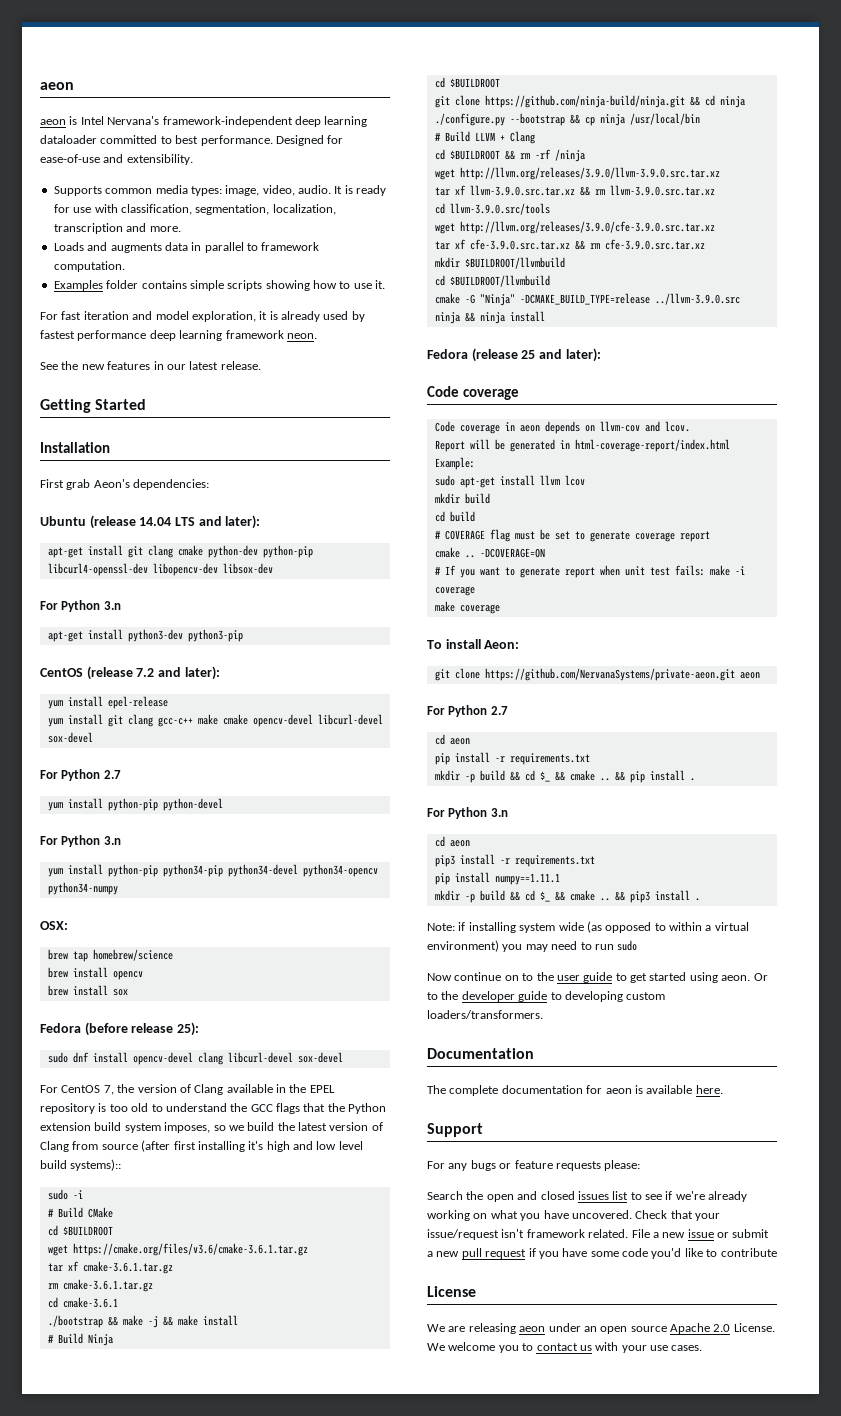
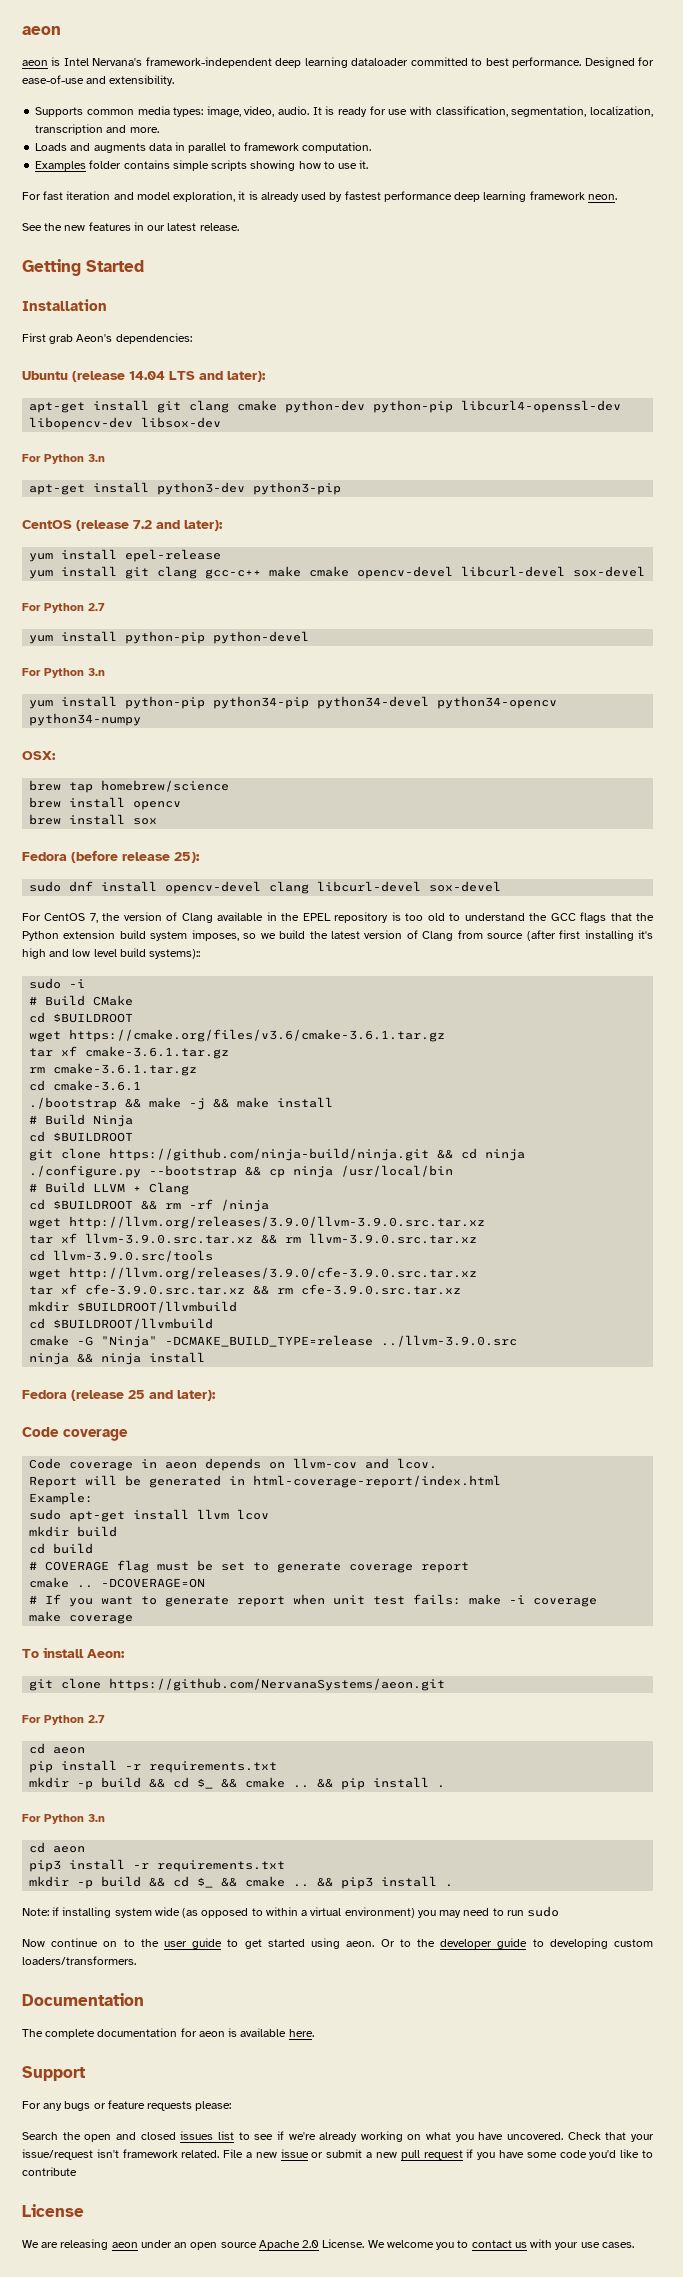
[484,668,760,681] https://github.com/NervanaSystems/private-aeon.git aeon -> [109,1678,446,1691] https://github.com/NervanaSystems/aeon.git
[434,872,560,885] // pip install numpy==1.11.1 -> (286, 1866) none

